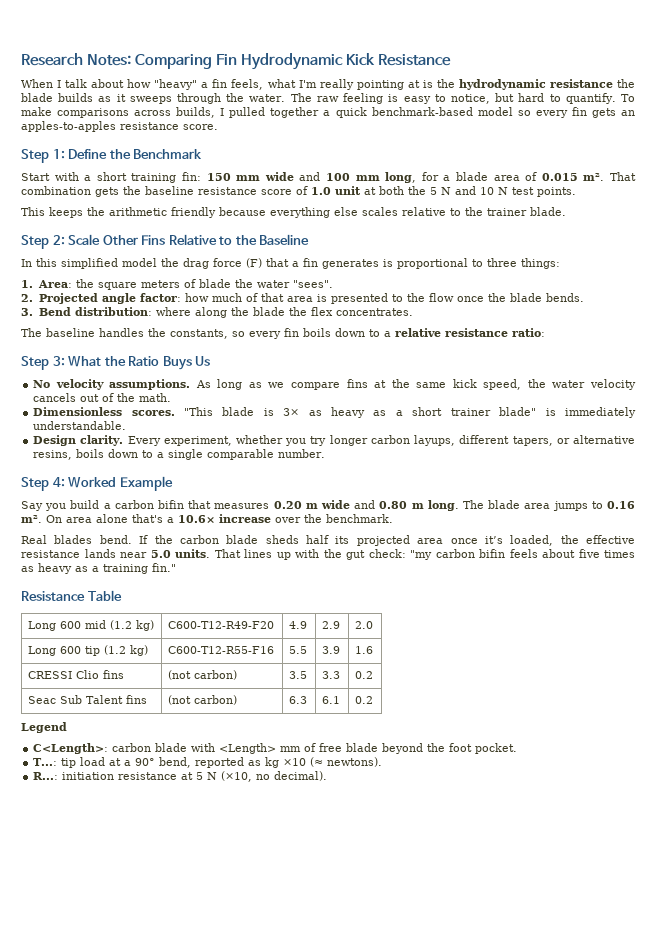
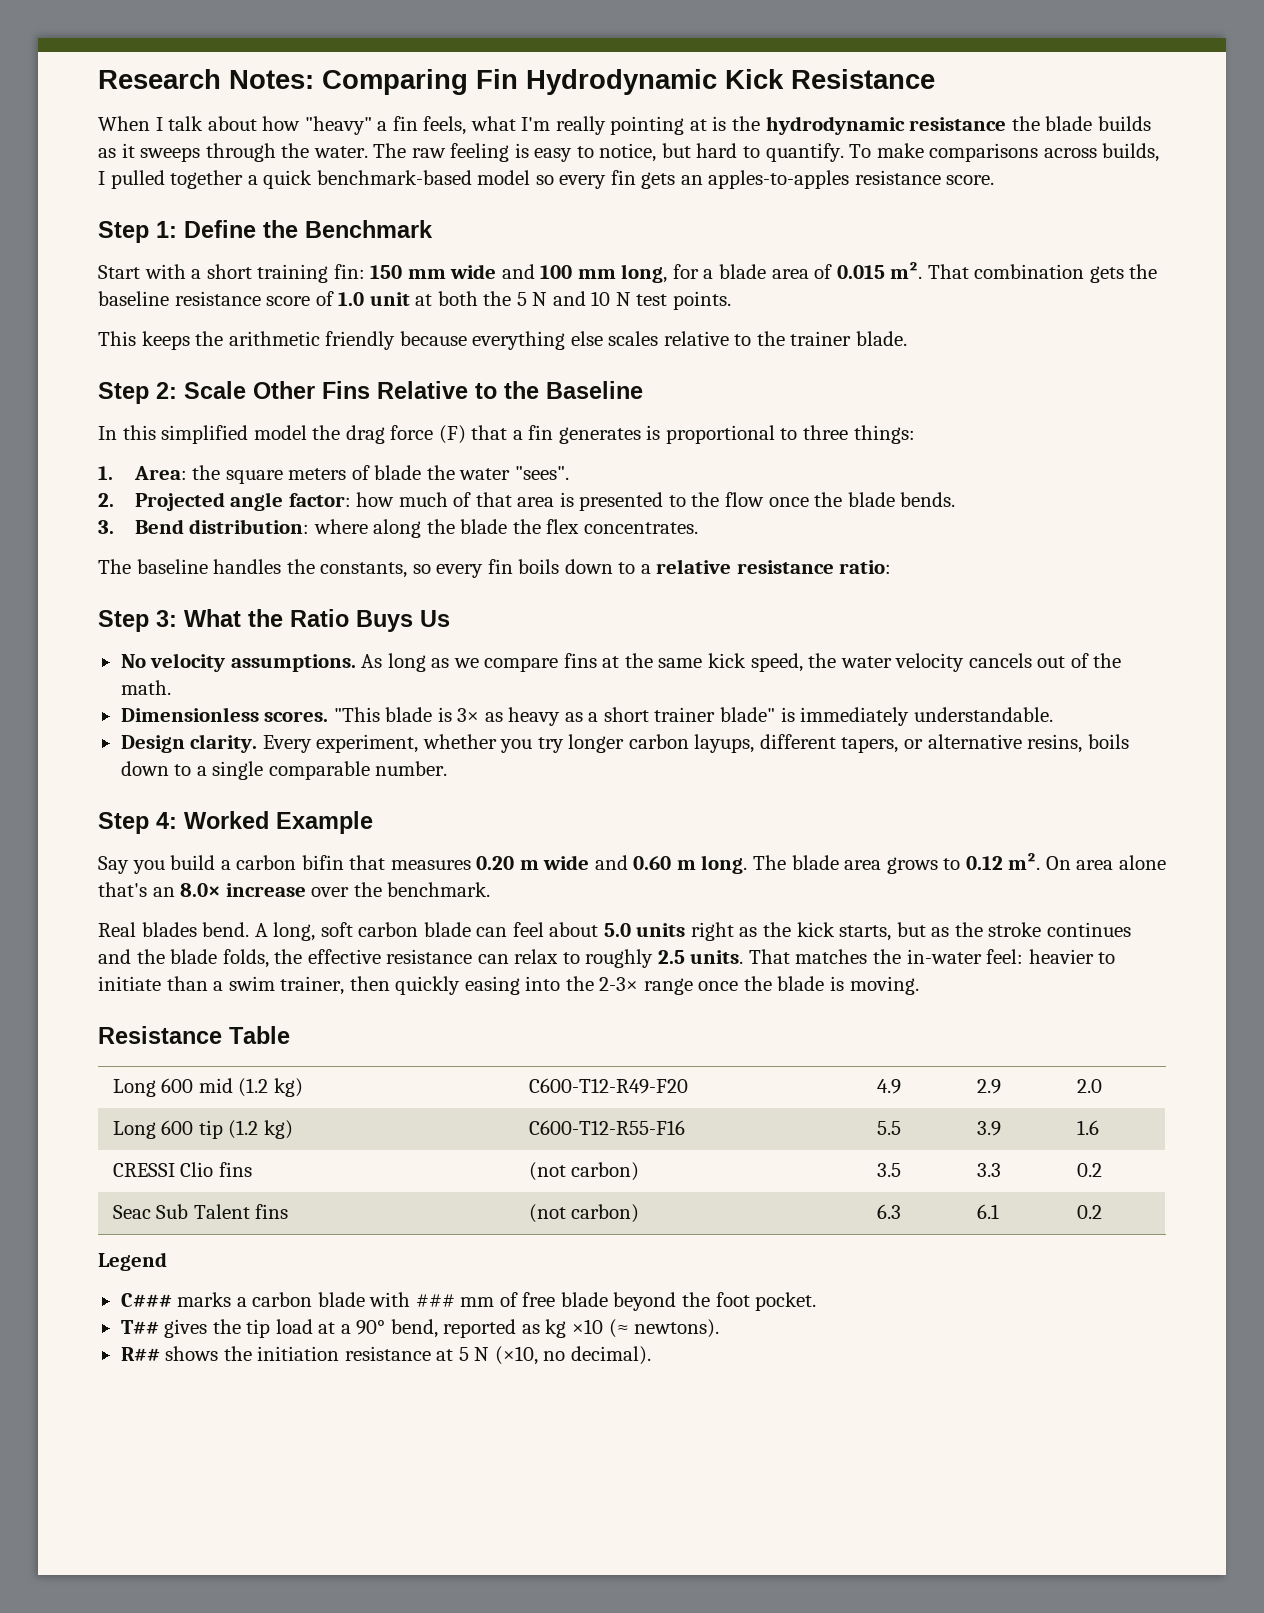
[379,501,408,509] 0.80 -> [633,856,672,870] 0.60
[552,501,635,511] jumps to 0.16 -> [886,856,1003,874] grows to 0.12
[167,515,215,523] a 10.6× -> [152,883,221,897] an 8.0×
[139,535,635,546] [21,549,635,560] [21,563,176,574] If the carbon blade sheds half its projected area once it’s loaded, the effective resistance lands near 5.0 units. That lines up with the gut check: "my carbon bifin feels about five times as heavy as a training fin." -> [254,922,1131,941] [98,949,1116,968] [98,976,919,995] A long, soft carbon blade can feel about 5.0 units right as the kick starts, but as the stroke continues and the blade folds, the effective resistance can relax to roughly 2.5 units. That matches the in-water feel: heavier to initiate than a swim trainer, then quickly easing into the 2-3× range once the blade is moving.
[33,743,109,754] C<Length>: -> [120,1292,247,1307] C### marks a
[219,743,277,754] <Length> -> [415,1294,455,1307] ###
[33,758,58,766] T...: -> [120,1319,241,1338] T## gives the
[33,772,59,780] R...: -> [120,1346,252,1361] R## shows the

